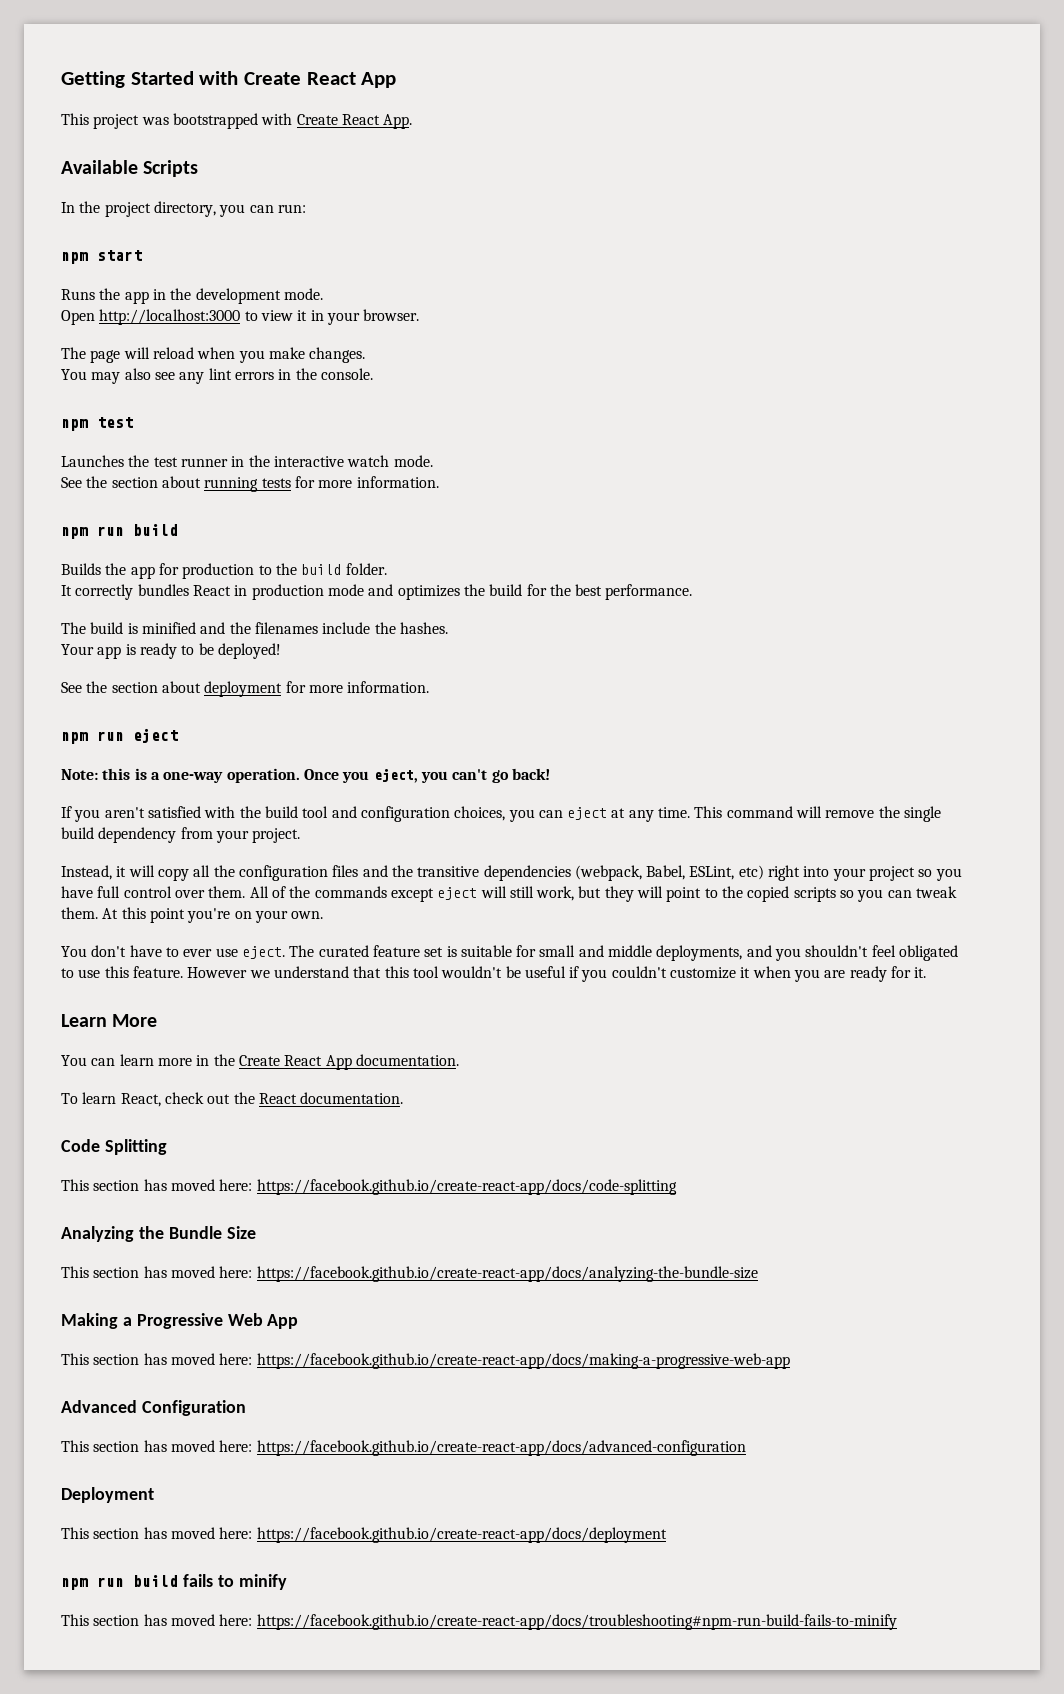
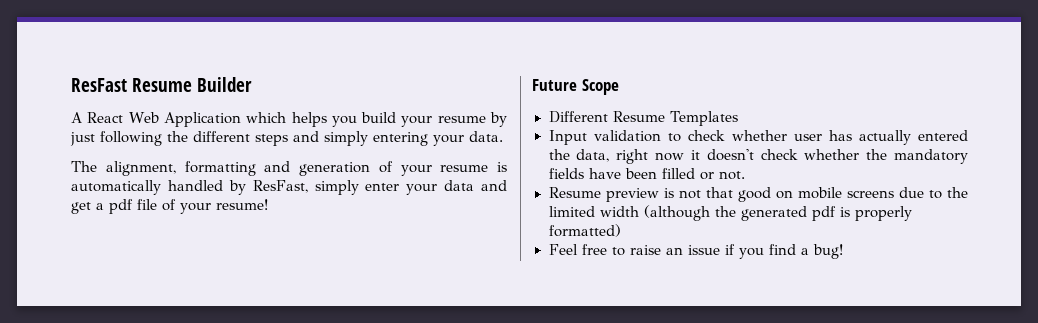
[61,71,397,88] [61,113,413,129] [61,160,199,177] [61,201,306,217] [61,250,142,264] [61,288,323,304] [61,309,420,325] [61,347,366,363] [61,368,373,384] [61,417,133,431] [61,455,433,467] [61,476,439,492] [61,524,178,539] [61,563,387,579] [61,584,693,600] [61,622,448,634] [61,643,281,659] [61,681,430,697] [61,728,178,744] [61,768,550,783] [61,806,942,822] [61,827,301,843] [61,865,962,881] [61,886,958,902] [61,907,324,923] [61,945,959,961] [61,966,927,982] [61,1014,158,1027] [61,1054,459,1070] [61,1092,404,1107] [61,1139,167,1155] [61,1179,677,1195] [61,1226,256,1242] [61,1266,758,1282] [61,1313,299,1329] [61,1353,790,1369] [61,1400,246,1416] [61,1440,746,1456] [61,1487,154,1503] [61,1527,667,1543] [61,1574,287,1590] [61,1614,897,1630] Getting Started with Create React App // This project was bootstrapped with Create React App. // Available Scripts // In the project directory, you can run: // npm start // Runs the app in the development mode. // Open http://localhost:3000 to view it in your browser. // The page will reload when you make changes. // You may also see any lint errors in the console. // npm test // Launches the test runner in the interactive watch mode. // See the section about running tests for more information. // npm run build // Builds the app for production to the build folder. // It correctly bundles React in production mode and optimizes the build for the best performance. // The build is minified and the filenames include the hashes. // Your app is ready to be deployed! // See the section about deployment for more information. // npm run eject // Note: this is a one-way operation. Once you eject, you can't go back! // If you aren't satisfied with the build tool and configuration choices, you can eject at any time. This command will remove the single build dependency from your project. // Instead, it will copy all the configuration files and the transitive dependencies (webpack, Babel, ESLint, etc) right into your project so you have full control over them. All of the commands except eject will still work, but they will point to the copied scripts so you can tweak them. At this point you're on your own. // You don't have to ever use eject. The curated feature set is suitable for small and middle deployments, and you shouldn't feel obligated to use this feature. However we understand that this tool wouldn't be useful if you couldn't customize it when you are ready for it. // Learn More // You can learn more in the Create React App documentation. // To learn React, check out the React documentation. // Code Splitting // This section has moved here: https://facebook.github.io/create-react-app/docs/code-splitting // Analyzing the Bundle Size // This section has moved here: https://facebook.github.io/create-react-app/docs/analyzing-the-bundle-size // Making a Progressive Web App // This section has moved here: https://facebook.github.io/create-react-app/docs/making-a-progressive-web-app // Advanced Configuration // This section has moved here: https://facebook.github.io/create-react-app/docs/advanced-configuration // Deployment // This section has moved here: https://facebook.github.io/create-react-app/docs/deployment // npm run build fails to minify // This section has moved here: https://facebook.github.io/create-react-app/docs/troubleshooting#npm-run-build-fails-to-minify -> [71,77,252,92] [71,112,507,127] [70,131,503,146] [71,161,507,176] [71,180,507,195] [71,199,268,214] [532,79,619,95] [548,111,739,126] [548,130,968,145] [548,149,968,164] [548,168,745,180] [548,187,968,202] [548,205,912,221] [548,224,621,237] [548,244,843,259] ResFast Resume Builder // A React Web Application which helps you build your resume by just following the different steps and simply entering your data. // The alignment, formatting and generation of your resume is automatically handled by ResFast, simply enter your data and get a pdf file of your resume! // Future Scope // Different Resume Templates // Input validation to check whether user has actually entered the data, right now it doesn't check whether the mandatory fields have been filled or not. // Resume preview is not that good on mobile screens due to the limited width (although the generated pdf is properly formatted) // Feel free to raise an issue if you find a bug!

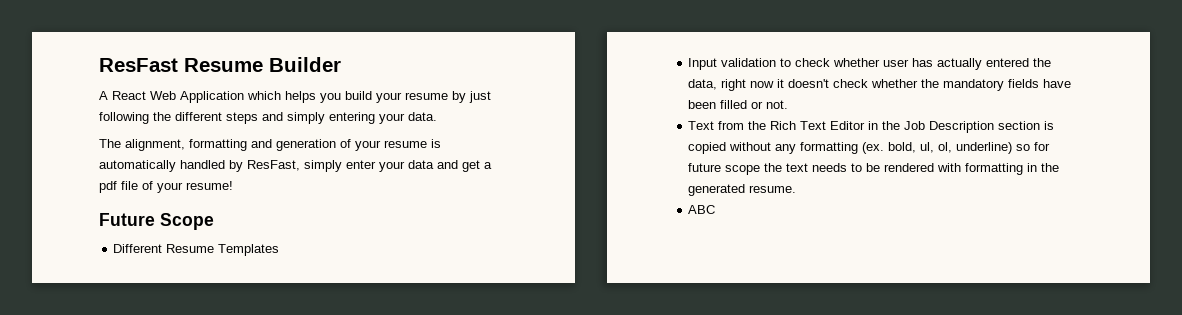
[548,187,968,202] [548,205,912,221] [548,224,621,237] [548,244,843,259] Resume preview is not that good on mobile screens due to the limited width (although the generated pdf is properly formatted) // Feel free to raise an issue if you find a bug! -> [688,121,1055,133] [688,142,1051,154] [688,163,1060,175] [688,184,797,196] [688,205,716,214] Text from the Rich Text Editor in the Job Description section is copied without any formatting (ex. bold, ul, ol, underline) so for future scope the text needs to be rendered with formatting in the generated resume. // ABC

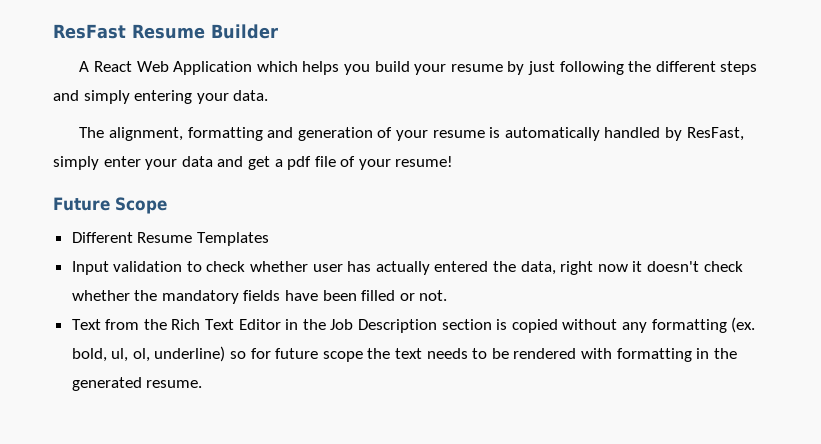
[688,205,716,214] // ABC -> (203, 384) none

